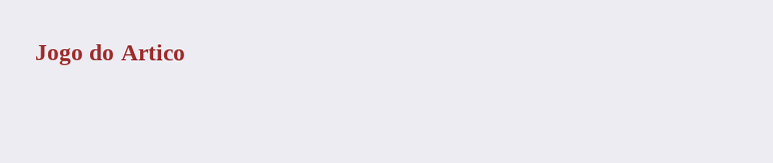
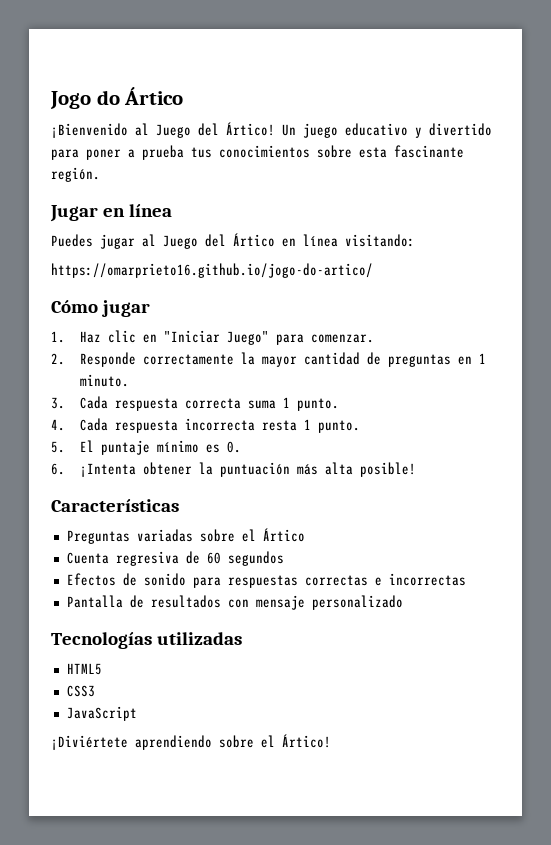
[120,44,186,61] Artico -> [124,87,184,105] [51,122,492,138] [51,145,464,160] [51,167,100,182] [50,204,172,222] [51,233,415,249] [51,263,373,278] [51,300,150,317] [51,330,374,345] [51,352,486,367] [79,374,129,387] [51,396,339,411] [51,418,360,433] [51,440,241,455] [51,462,416,477] [51,499,179,512] [66,528,305,544] [66,551,284,566] [66,573,466,588] [66,595,403,610] [51,632,242,649] [66,663,102,675] [66,685,95,697] [66,706,137,721] [51,734,331,750] Ártico // ¡Bienvenido al Juego del Ártico! Un juego educativo y divertido para poner a prueba tus conocimientos sobre esta fascinante región. // Jugar en línea // Puedes jugar al Juego del Ártico en línea visitando: // https://omarprieto16.github.io/jogo-do-artico/ // Cómo jugar // 1. Haz clic en "Iniciar Juego" para comenzar. // 2. Responde correctamente la mayor cantidad de preguntas en 1 minuto. // 3. Cada respuesta correcta suma 1 punto. // 4. Cada respuesta incorrecta resta 1 punto. // 5. El puntaje mínimo es 0. // 6. ¡Intenta obtener la puntuación más alta posible! // Características // Preguntas variadas sobre el Ártico // Cuenta regresiva de 60 segundos // Efectos de sonido para respuestas correctas e incorrectas // Pantalla de resultados con mensaje personalizado // Tecnologías utilizadas // HTML5 // CSS3 // JavaScript // ¡Diviértete aprendiendo sobre el Ártico!

